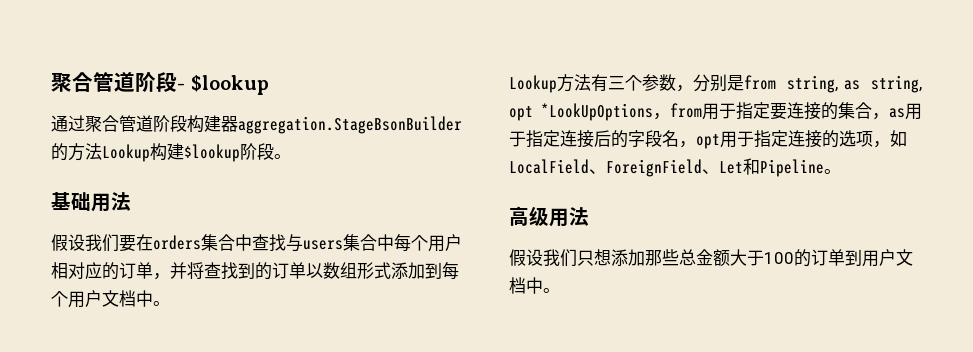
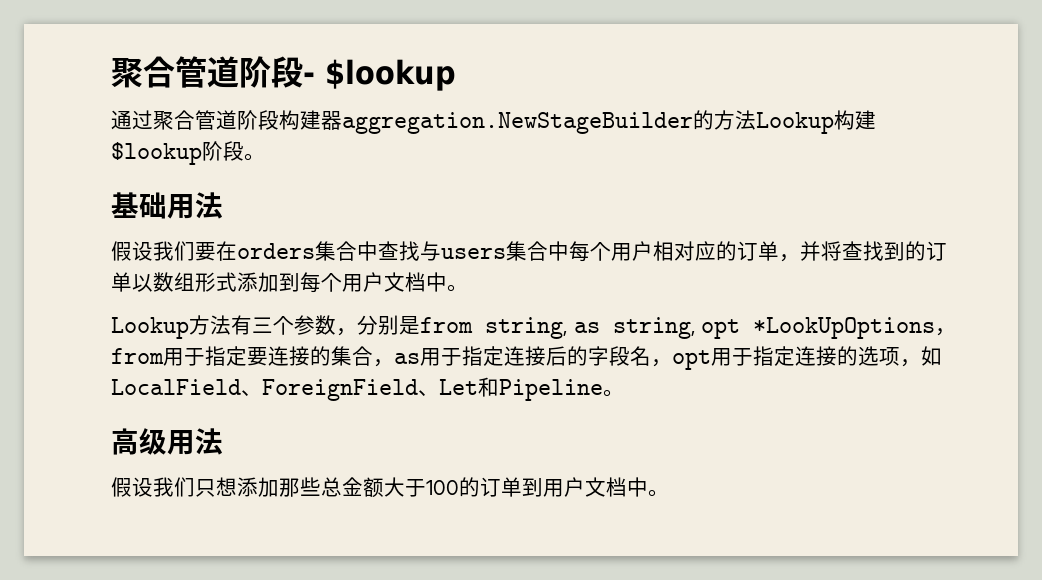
[238,116,462,134] aggregation.StageBsonBuilder -> [342,112,693,134] aggregation.NewStageBuilder

